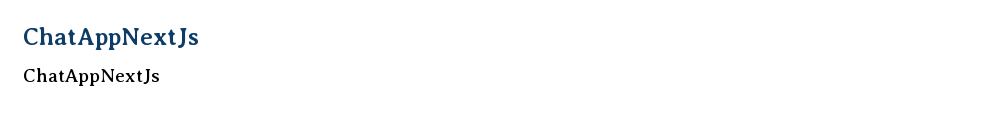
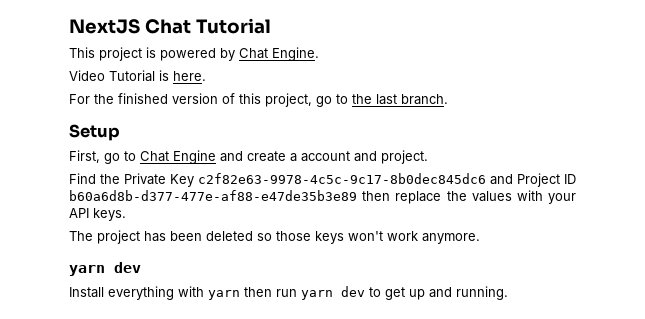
[23,27,199,50] [23,68,160,86] ChatAppNextJs // ChatAppNextJs -> [69,18,271,34] [69,47,319,61] [69,70,206,82] [69,93,448,107] [69,124,120,141] [69,150,428,164] [69,173,576,187] [69,190,577,204] [69,208,126,221] [69,230,480,244] [69,262,141,276] [69,286,508,300] NextJS Chat Tutorial // This project is powered by Chat Engine. // Video Tutorial is here. // For the finished version of this project, go to the last branch. // Setup // First, go to Chat Engine and create a account and project. // Find the Private Key c2f82e63-9978-4c5c-9c17-8b0dec845dc6 and Project ID b60a6d8b-d377-477e-af88-e47de35b3e89 then replace the values with your API keys. // The project has been deleted so those keys won't work anymore. // yarn dev // Install everything with yarn then run yarn dev to get up and running.

